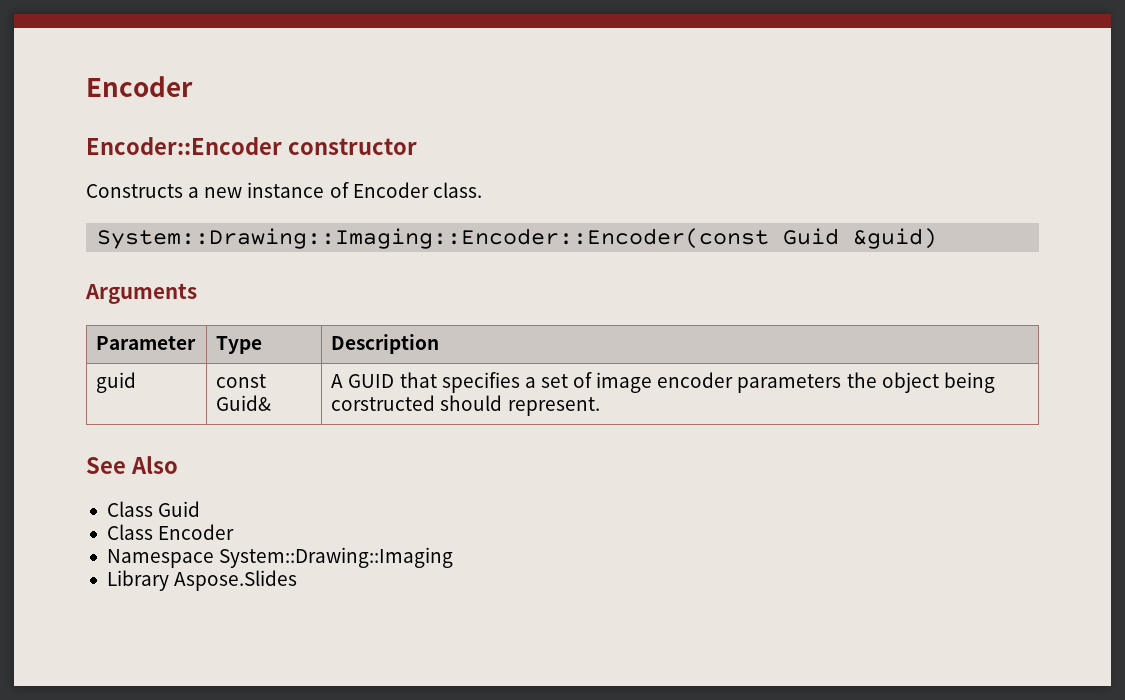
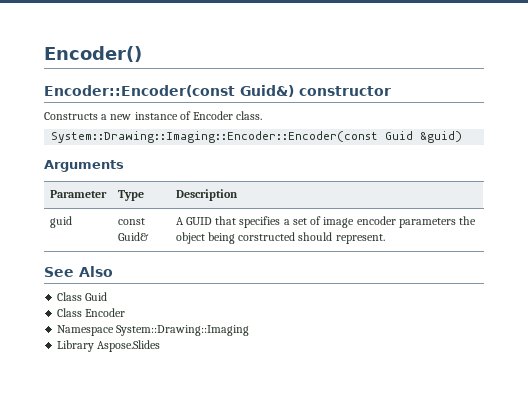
[86,76,193,97] [86,137,282,155] Encoder // Encoder::Encoder -> [44,46,142,62] [44,85,294,97] Encoder() // Encoder::Encoder(const Guid&)

